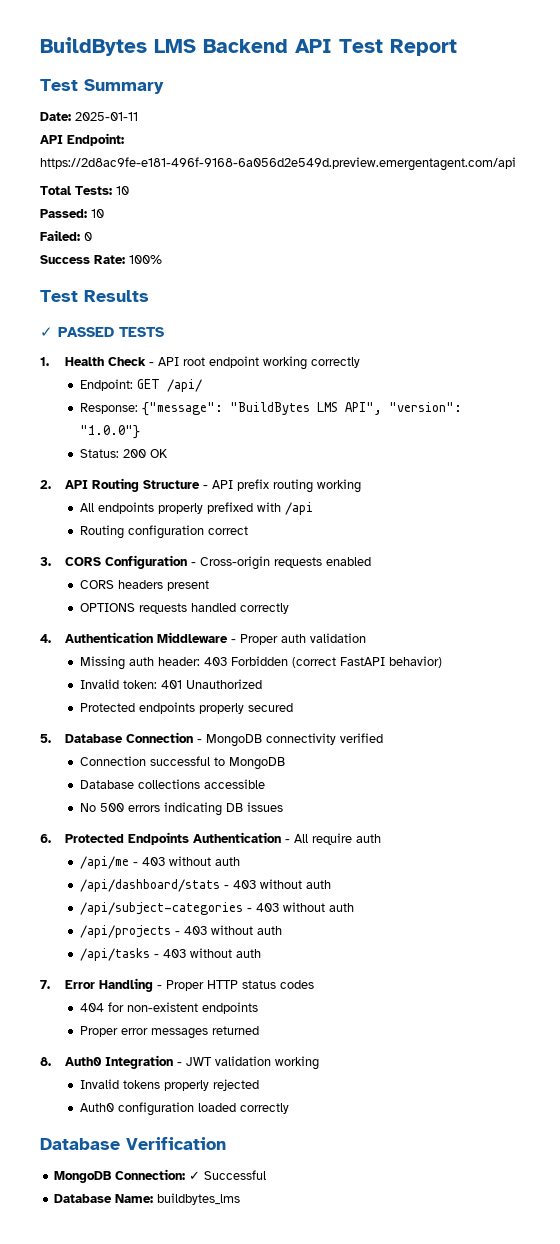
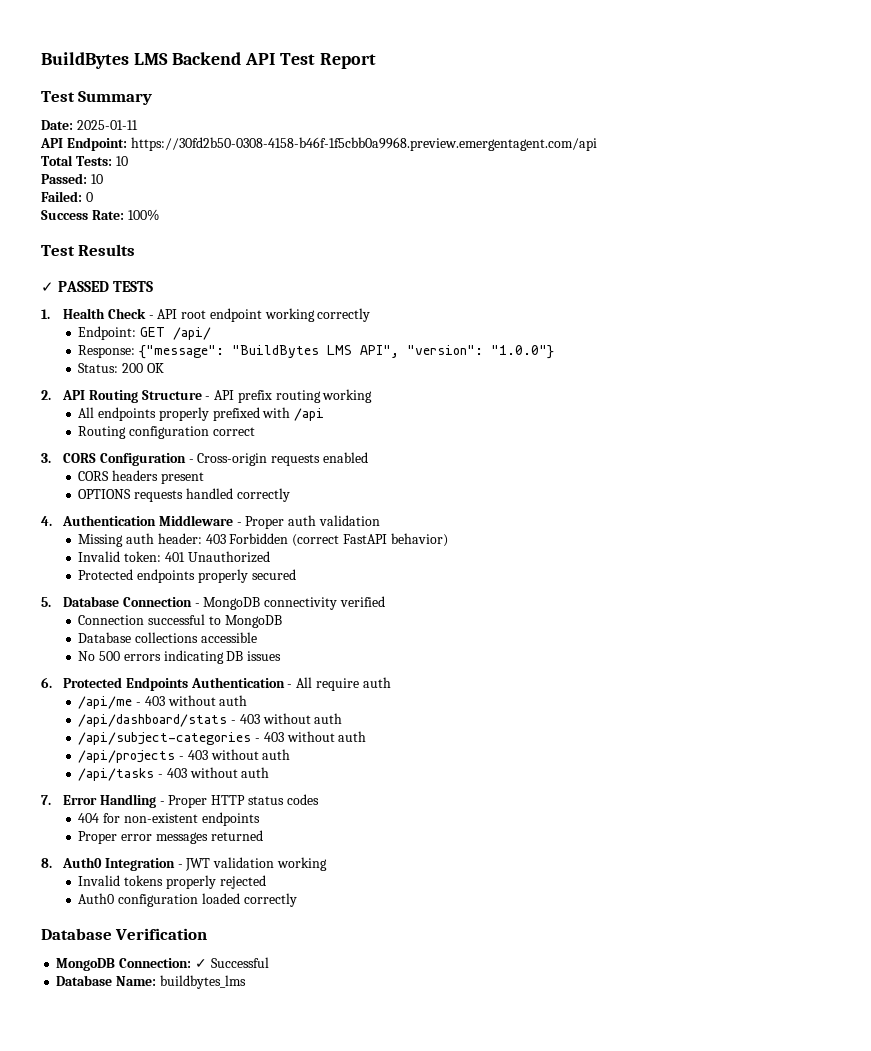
[40,157,516,171] https://2d8ac9fe-e181-496f-9168-6a056d2e549d.preview.emergentagent.com/api -> [130,137,597,151] https://30fd2b50-0308-4158-b46f-1f5cbb0a9968.preview.emergentagent.com/api

